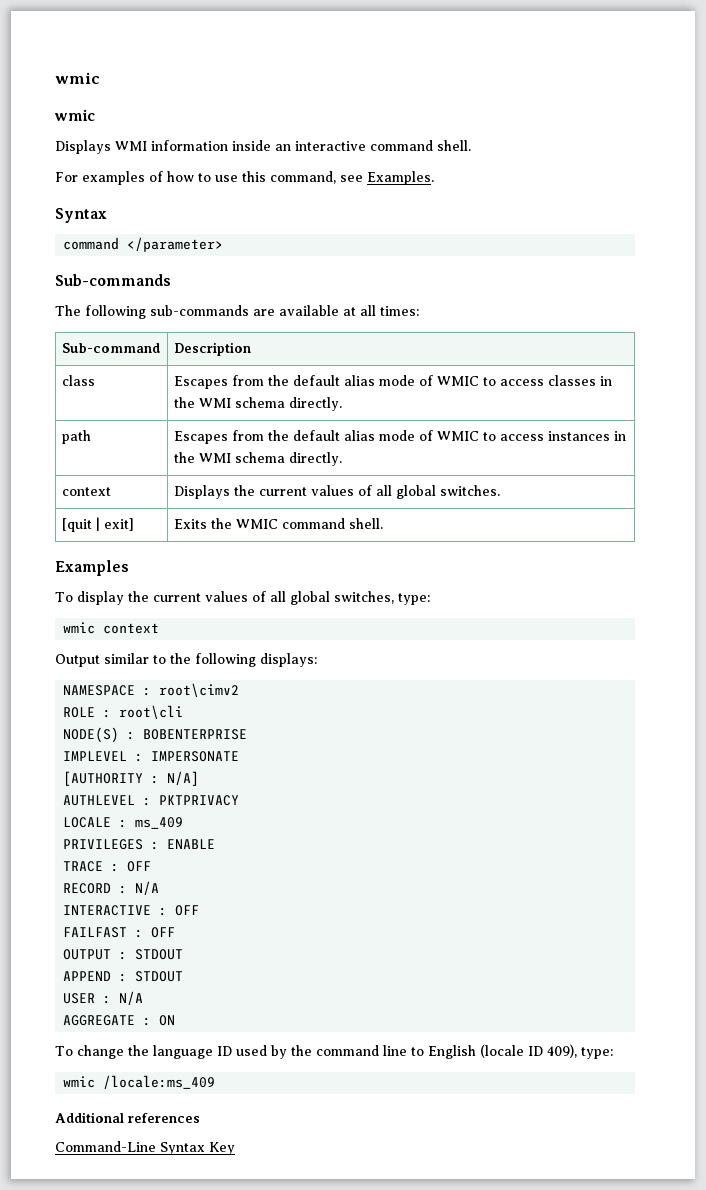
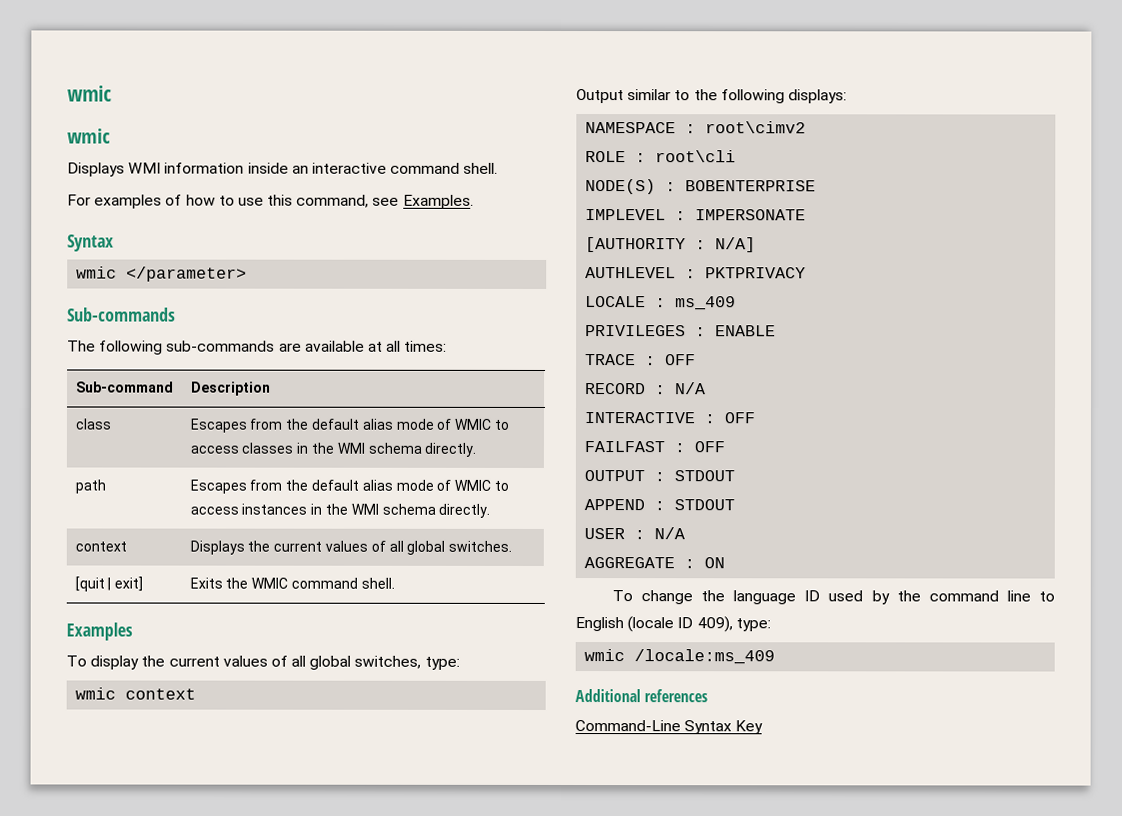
[63,237,120,250] command -> [76,266,118,279] wmic

